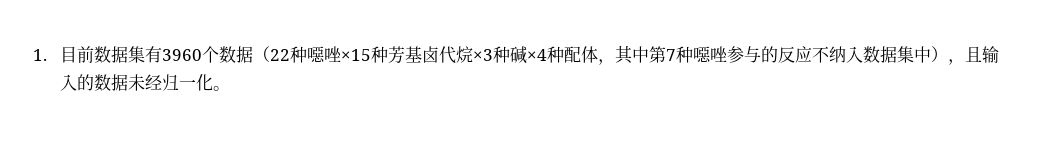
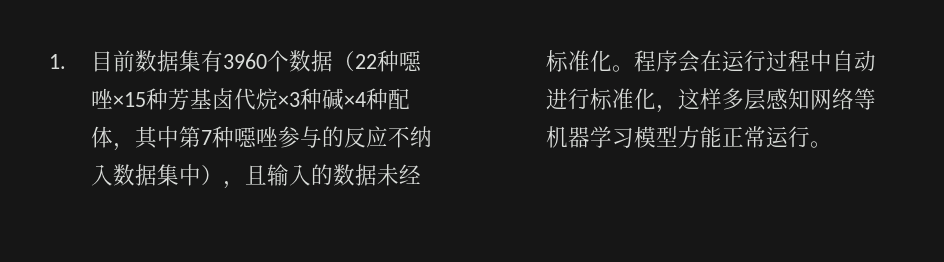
[162,74,214,91] 归一化 -> [546,50,877,73] [546,88,877,113] [546,126,811,148] 标准化。程序会在运行过程中自动进行标准化，这样多层感知网络等机器学习模型方能正常运行

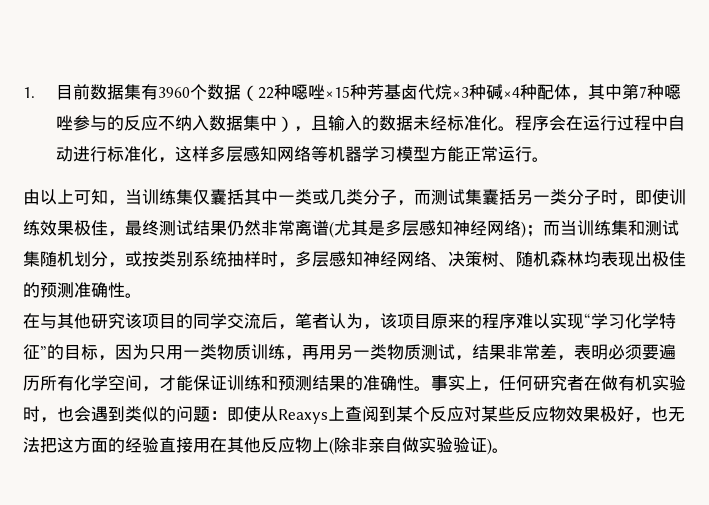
(833, 144) none -> [23,189,686,206] [23,220,679,238] [23,251,686,268] [23,282,142,298] [23,313,676,330] [23,344,676,361] [23,375,686,392] [23,406,685,424] [23,437,509,455] // 由以上可知，当训练集仅囊括其中一类或几类分子，而测试集囊括另一类分子时，即使训练效果极佳，最终测试结果仍然非常离谱(尤其是多层感知神经网络)；而当训练集和测试集随机划分，或按类别系统抽样时，多层感知神经网络、决策树、随机森林均表现出极佳的预测准确性。 // 在与其他研究该项目的同学交流后，笔者认为，该项目原来的程序难以实现“学习化学特征”的目标，因为只用一类物质训练，再用另一类物质测试，结果非常差，表明必须要遍历所有化学空间，才能保证训练和预测结果的准确性。事实上，任何研究者在做有机实验时，也会遇到类似的问题：即使从Reaxys上查阅到某个反应对某些反应物效果极好，也无法把这方面的经验直接用在其他反应物上(除非亲自做实验验证)。

